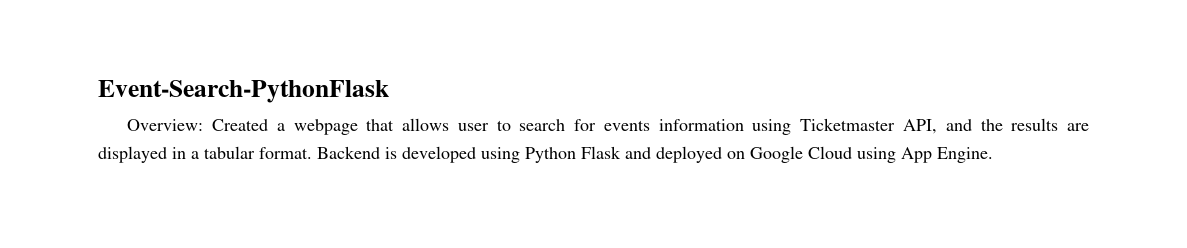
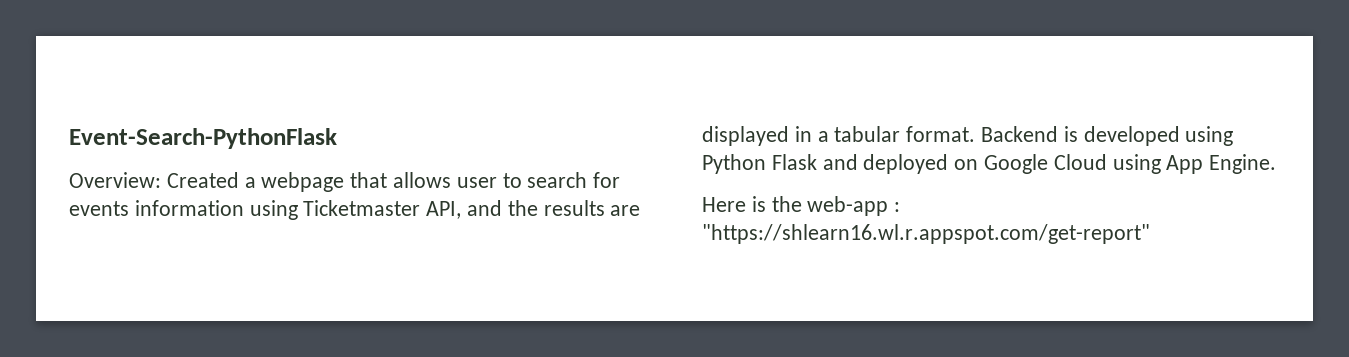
(993, 155) none -> [702,196,901,216] [702,224,1150,244] // Here is the web-app : "https://shlearn16.wl.r.appspot.com/get-report"

